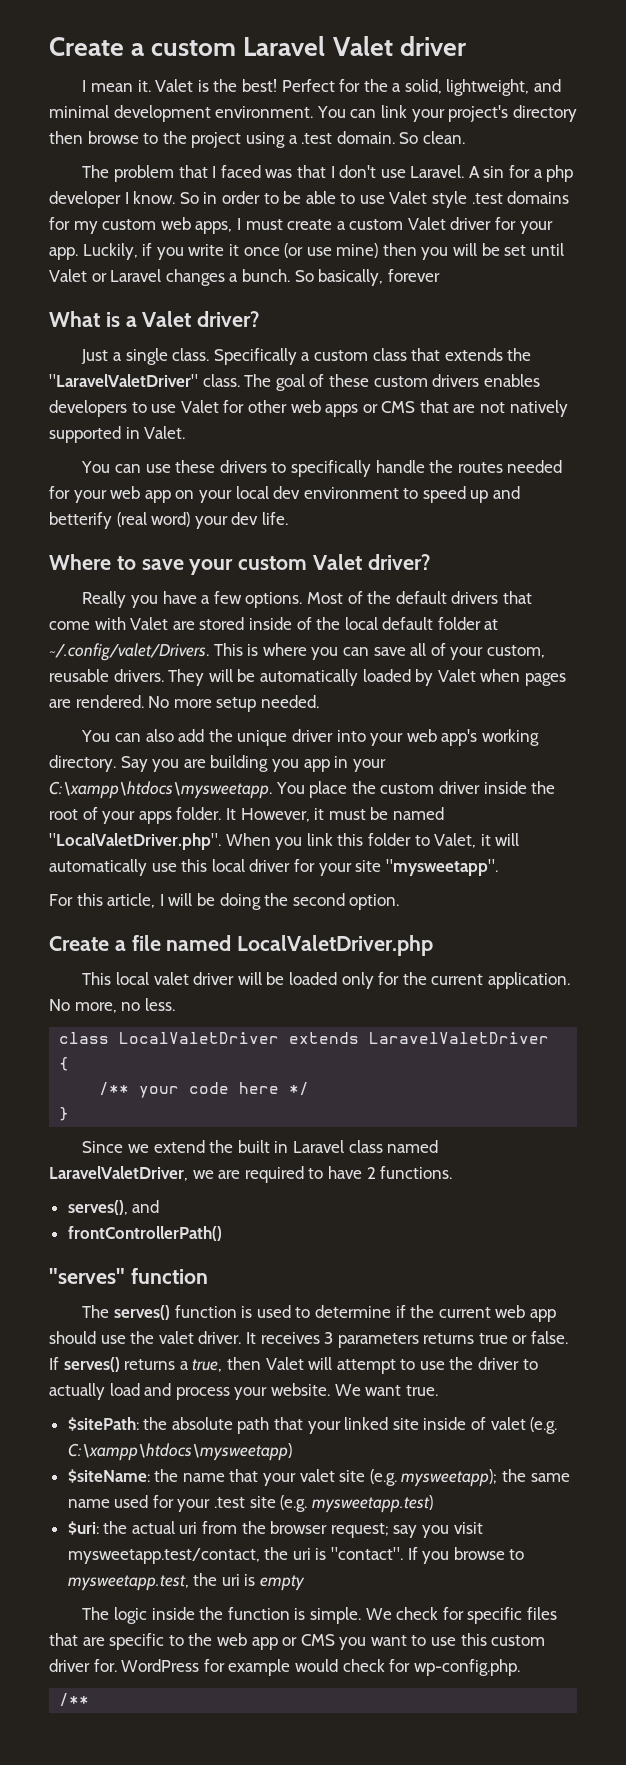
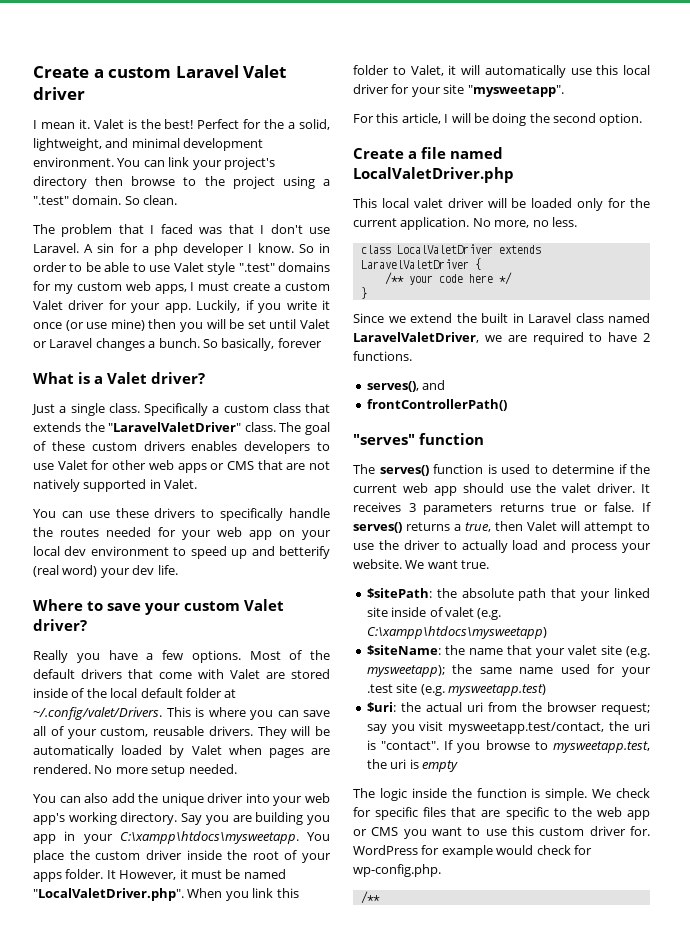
[301,133,333,144] .test -> [33,196,69,205] ".test"
[471,193,503,204] .test -> [238,263,275,272] ".test"

